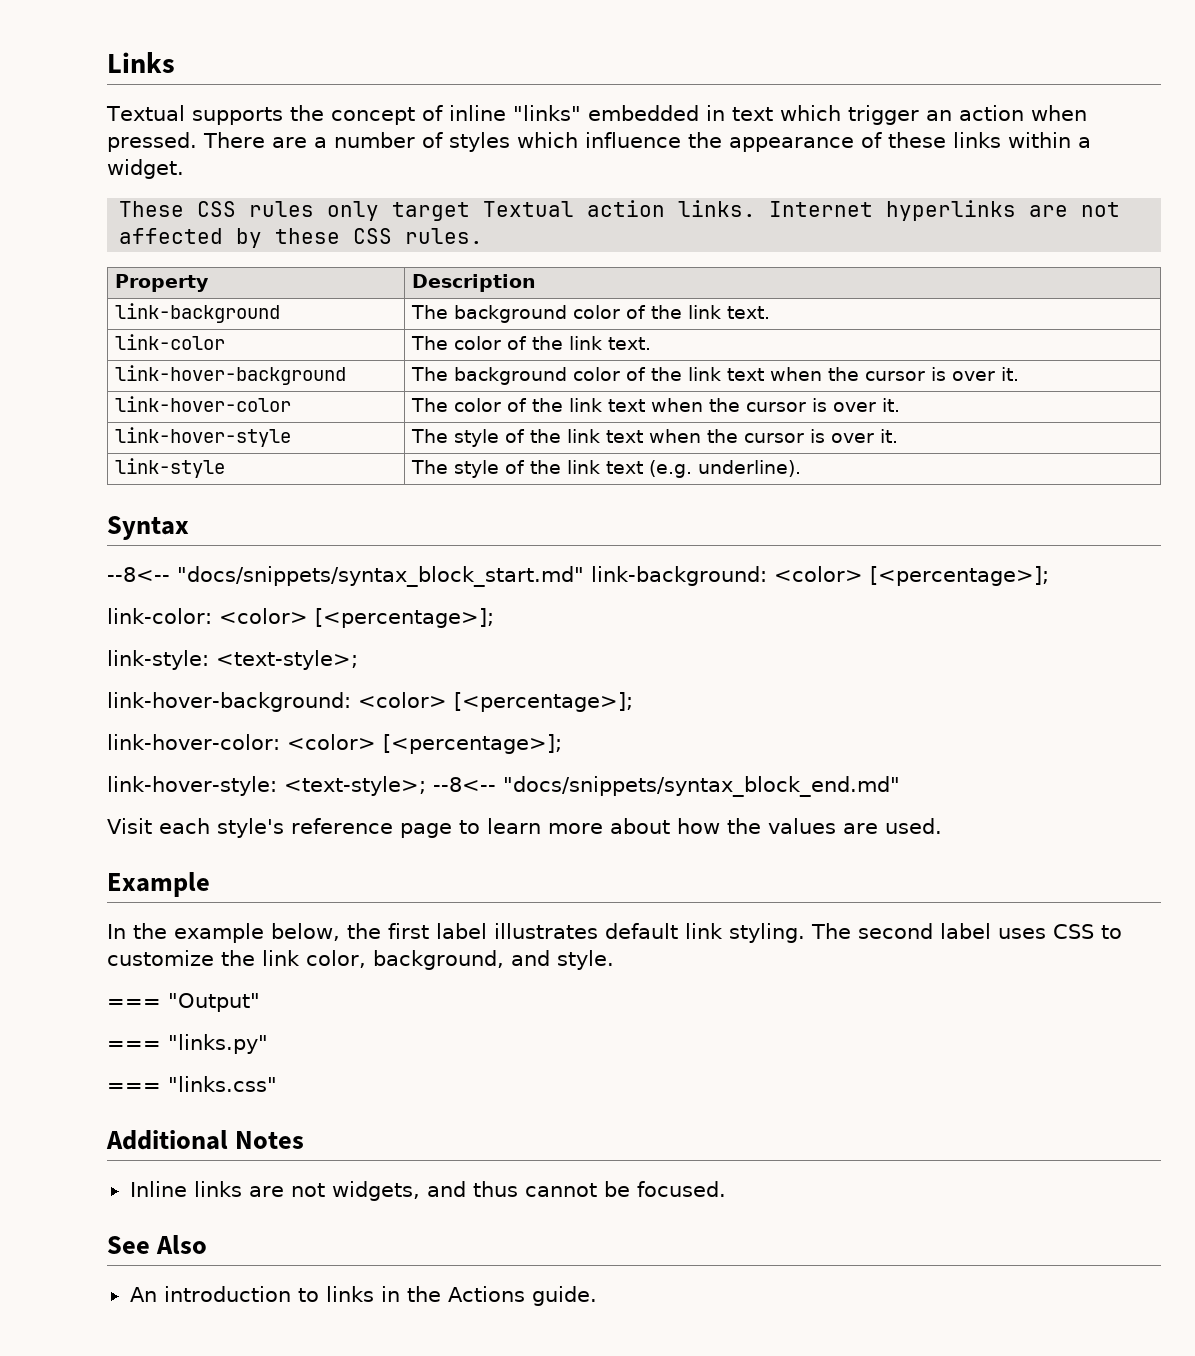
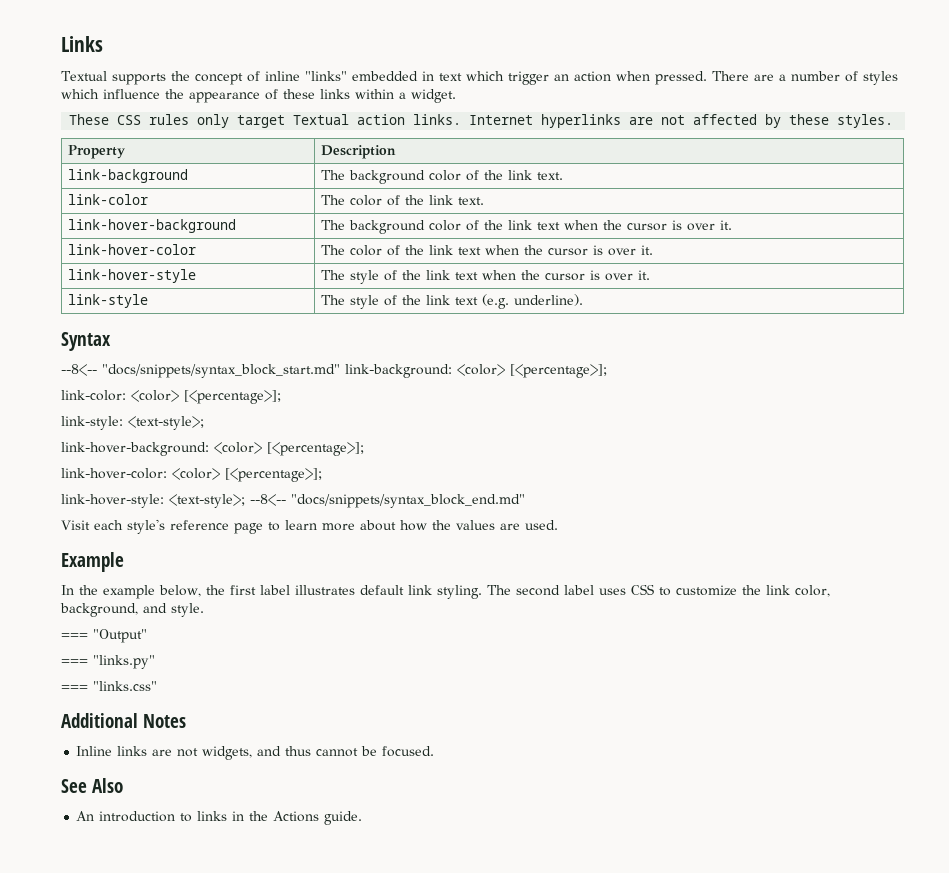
[353,228,484,244] CSS rules. -> [837,114,894,128] styles.

